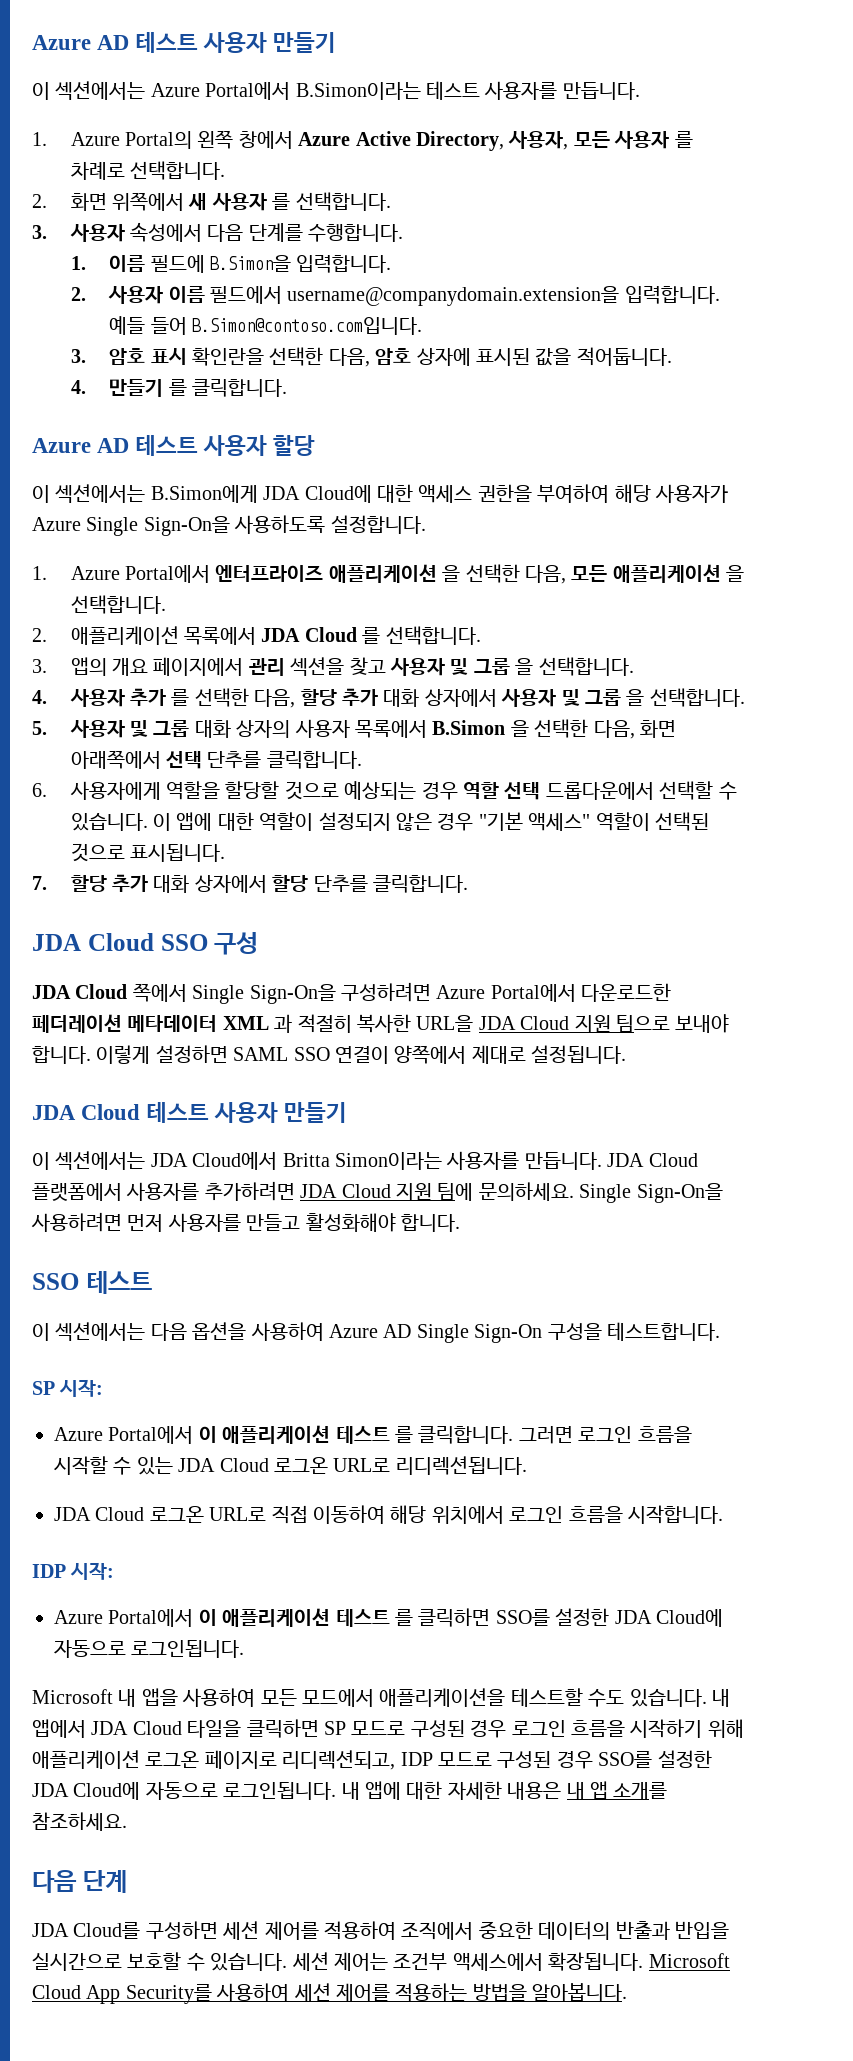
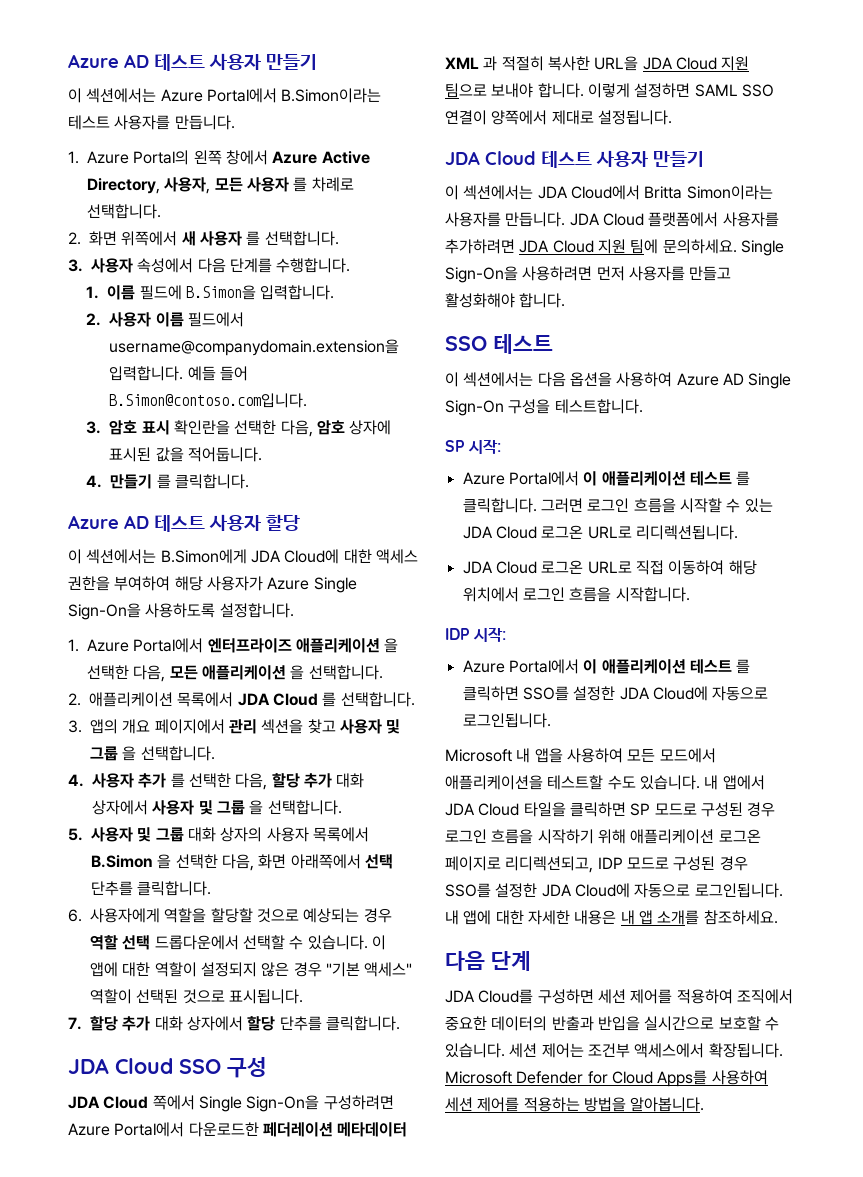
[32,1984,212,2004] Cloud App Security를 -> [516,1070,708,1087] Defender for Cloud Apps를

